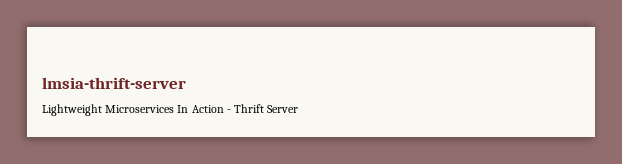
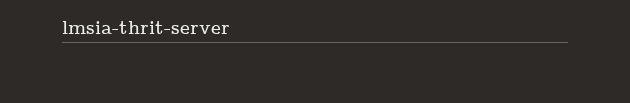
[42,77,186,89] [42,104,299,116] lmsia-thrift-server // Lightweight Microservices In Action - Thrift Server -> [62,21,230,34] lmsia-thrit-server

